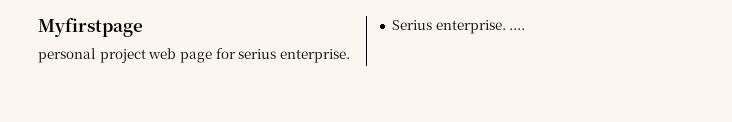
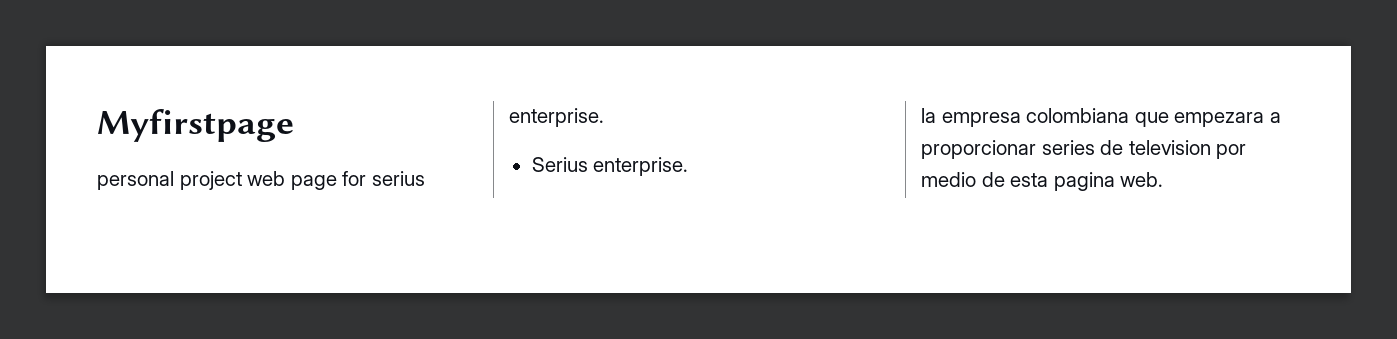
[509,28,526,30] .... -> [921,108,1281,127] [921,140,1247,159] [921,172,1164,191] // la empresa colombiana que empezara a proporcionar series de television por medio de esta pagina web.

